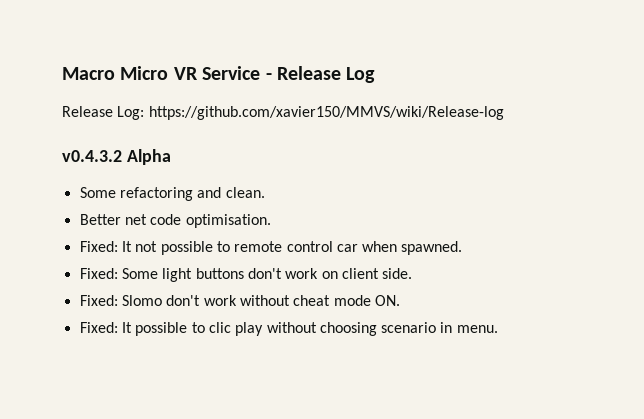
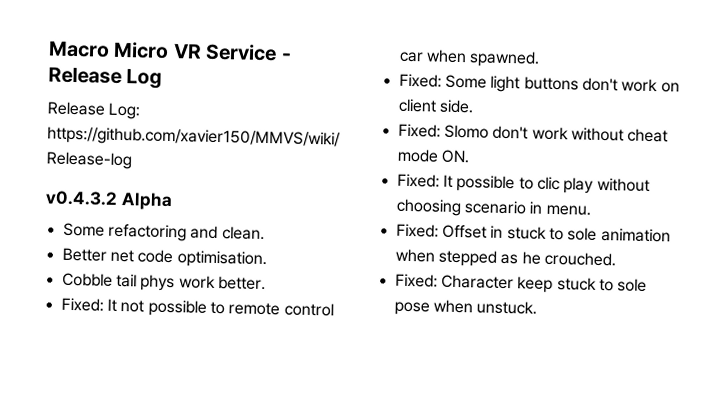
(271, 221) none -> [61,272,266,292] // Cobble tail phys work better.
(498, 329) none -> [395,223,671,243] [394,248,616,267] [394,273,648,293] [393,299,538,316] // Fixed: Offset in stuck to sole animation when stepped as he crouched. // Fixed: Character keep stuck to sole pose when unstuck.

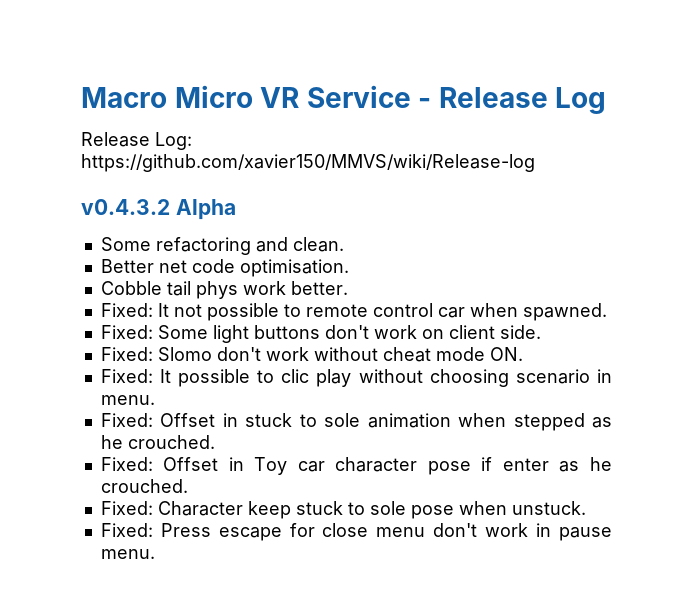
(616, 259) none -> [100,457,612,475] [100,479,188,493] // Fixed: Offset in Toy car character pose if enter as he crouched.
(538, 307) none -> [100,523,612,541] [100,549,155,559] // Fixed: Press escape for close menu don't work in pause menu.

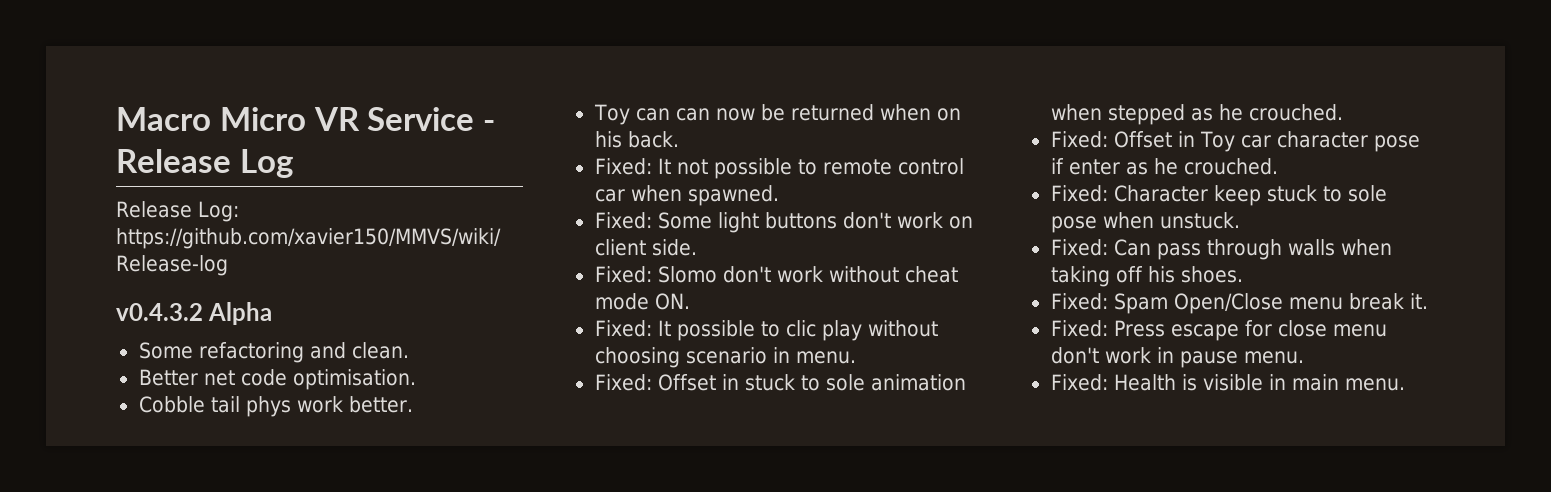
(348, 288) none -> [593,104,961,125] [594,131,679,148] // Toy can can now be returned when on his back.
(586, 508) none -> [1050,239,1392,260] [1050,266,1243,287] [1050,293,1428,314] // Fixed: Can pass through walls when taking off his shoes. // Fixed: Spam Open/Close menu break it.
(155, 554) none -> [1050,374,1405,391] // Fixed: Health is visible in main menu.

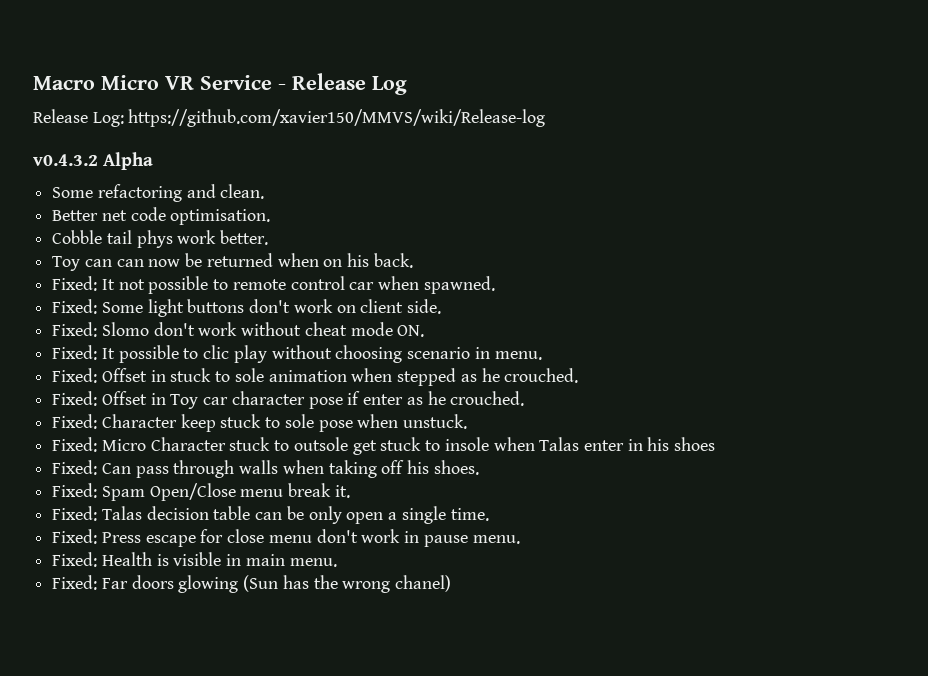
(1240, 220) none -> [52,437,716,455] // Fixed: Micro Character stuck to outsole get stuck to insole when Talas enter in his shoes
(1428, 301) none -> [52,506,489,524] // Fixed: Talas decision table can be only open a single time.
(1405, 384) none -> [52,575,452,593] // Fixed: Far doors glowing (Sun has the wrong chanel)

